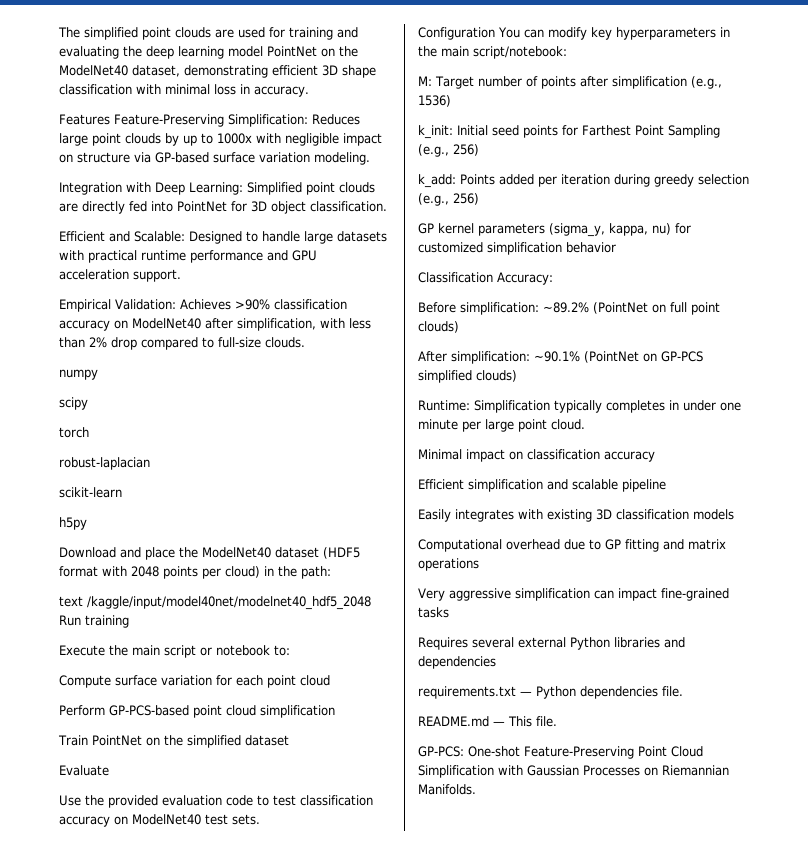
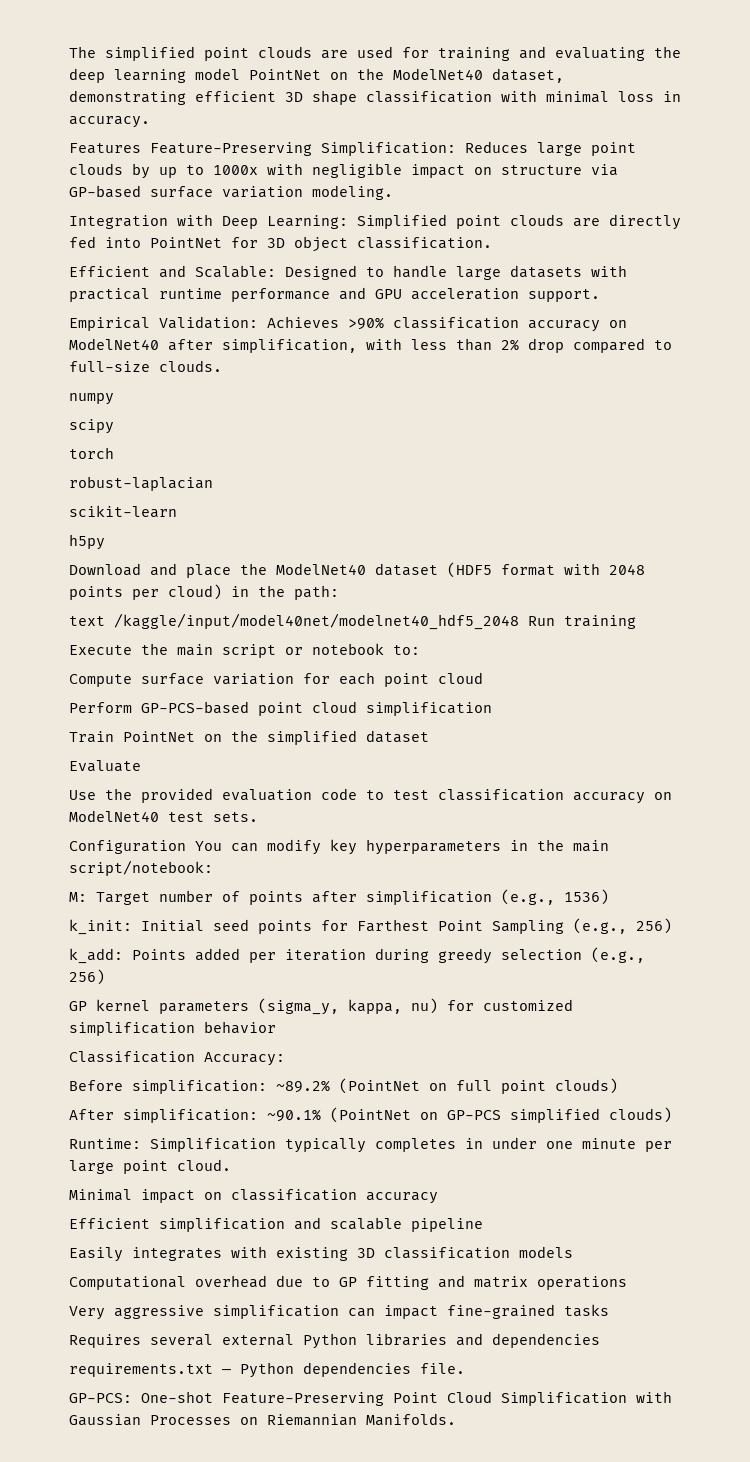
[418,716,557,727] // README.md — This file. -> (465, 1368) none

